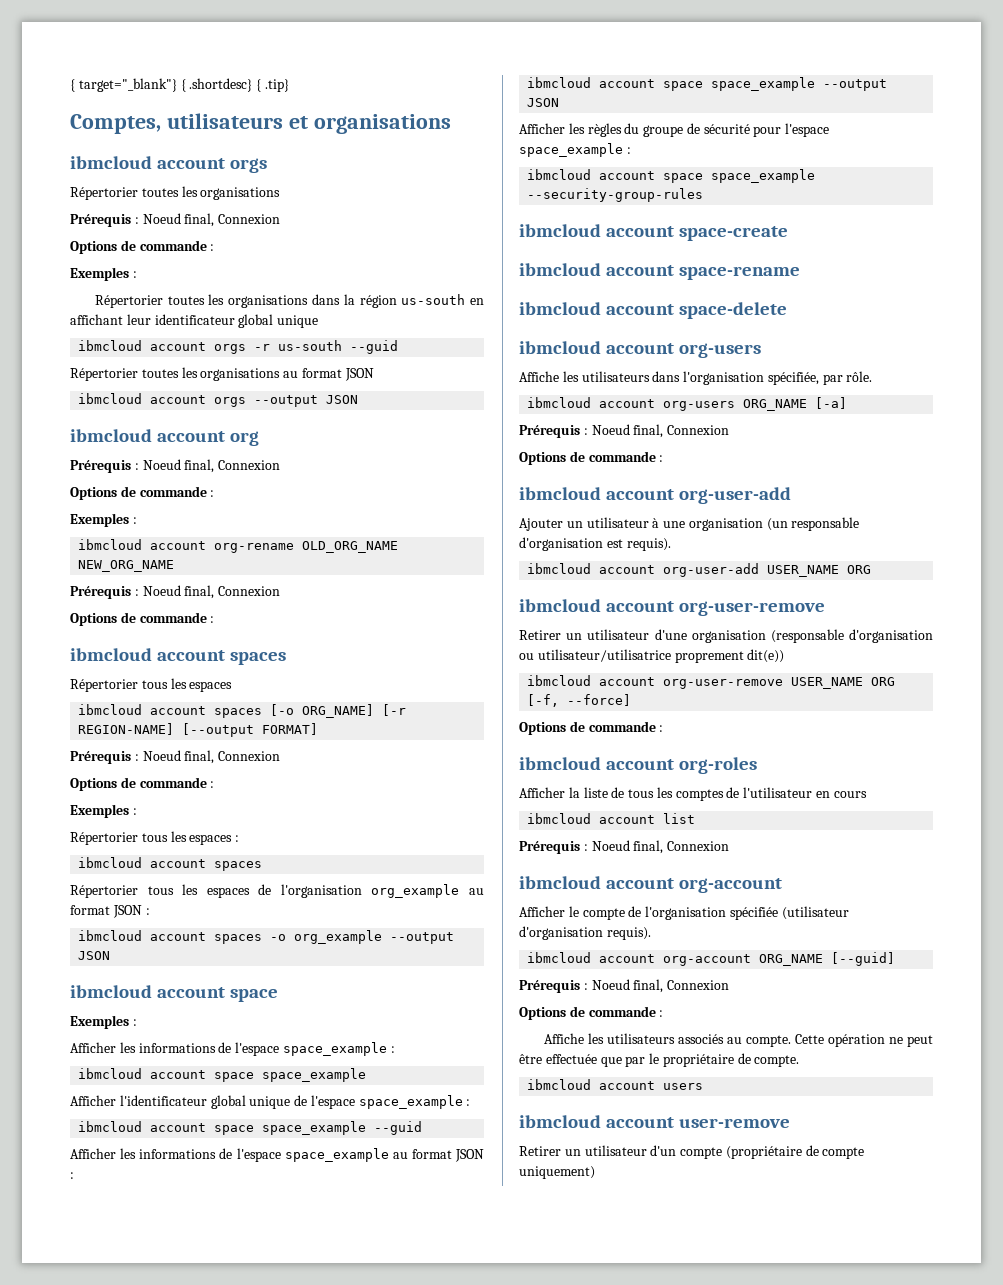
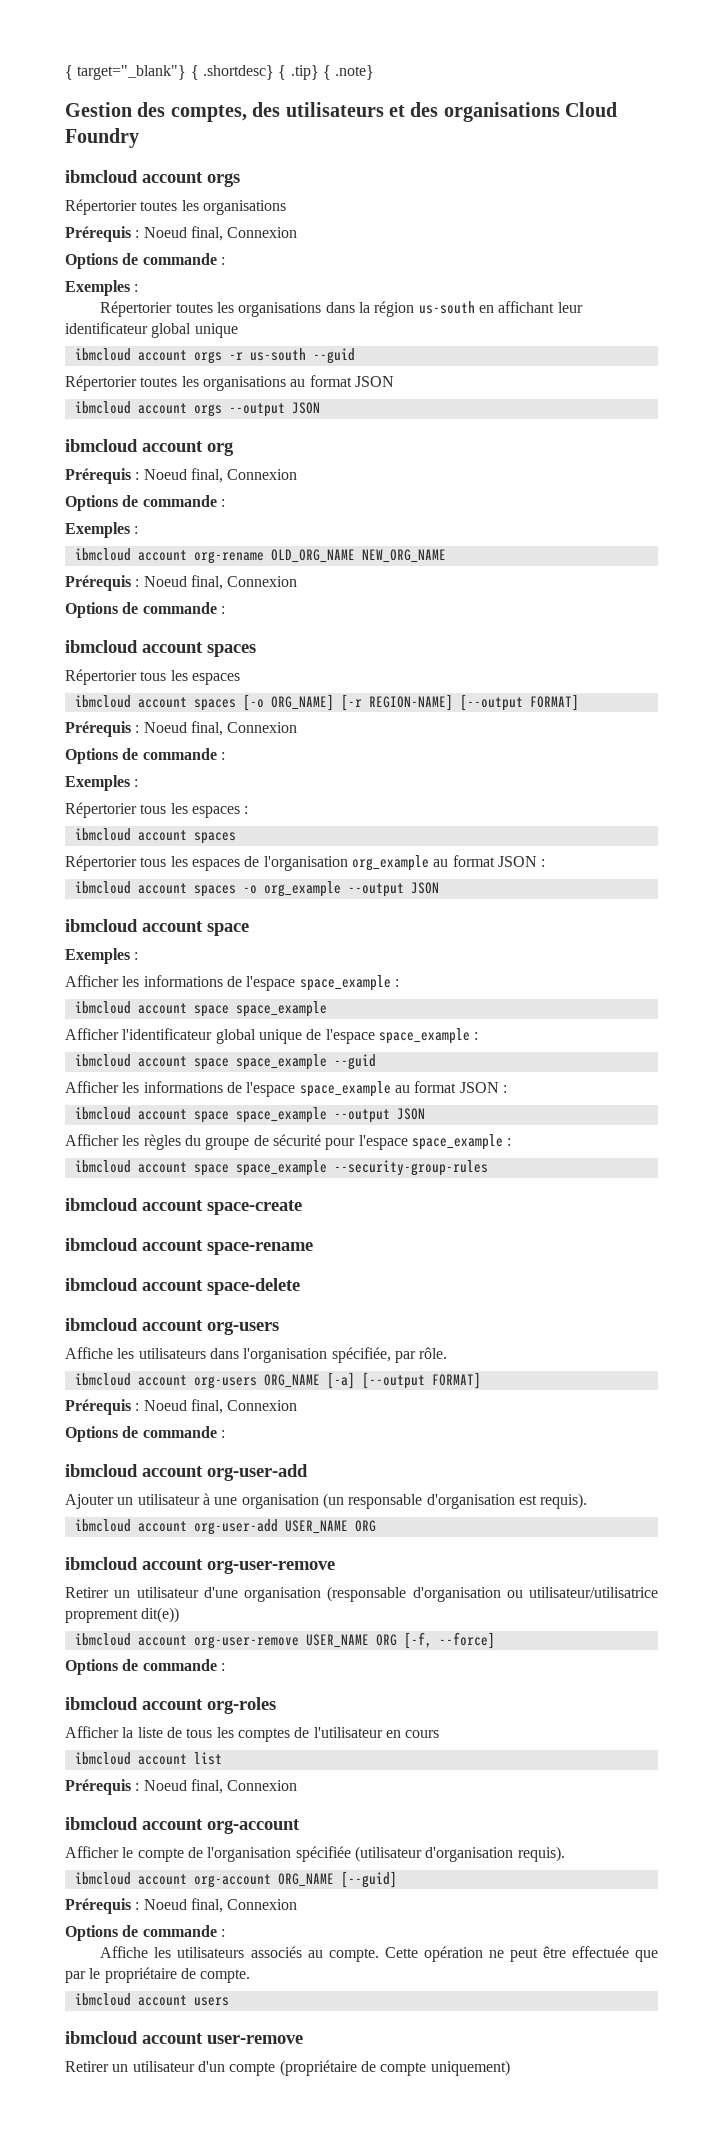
[70,114,161,134] // Comptes, -> [322,65,375,80] [65,102,281,122] { .note} // Gestion des comptes, des
[313,114,451,134] organisations -> [410,102,618,122] [65,128,139,148] des organisations Cloud Foundry
(848, 403) none -> [361,1372,481,1389] [--output FORMAT]

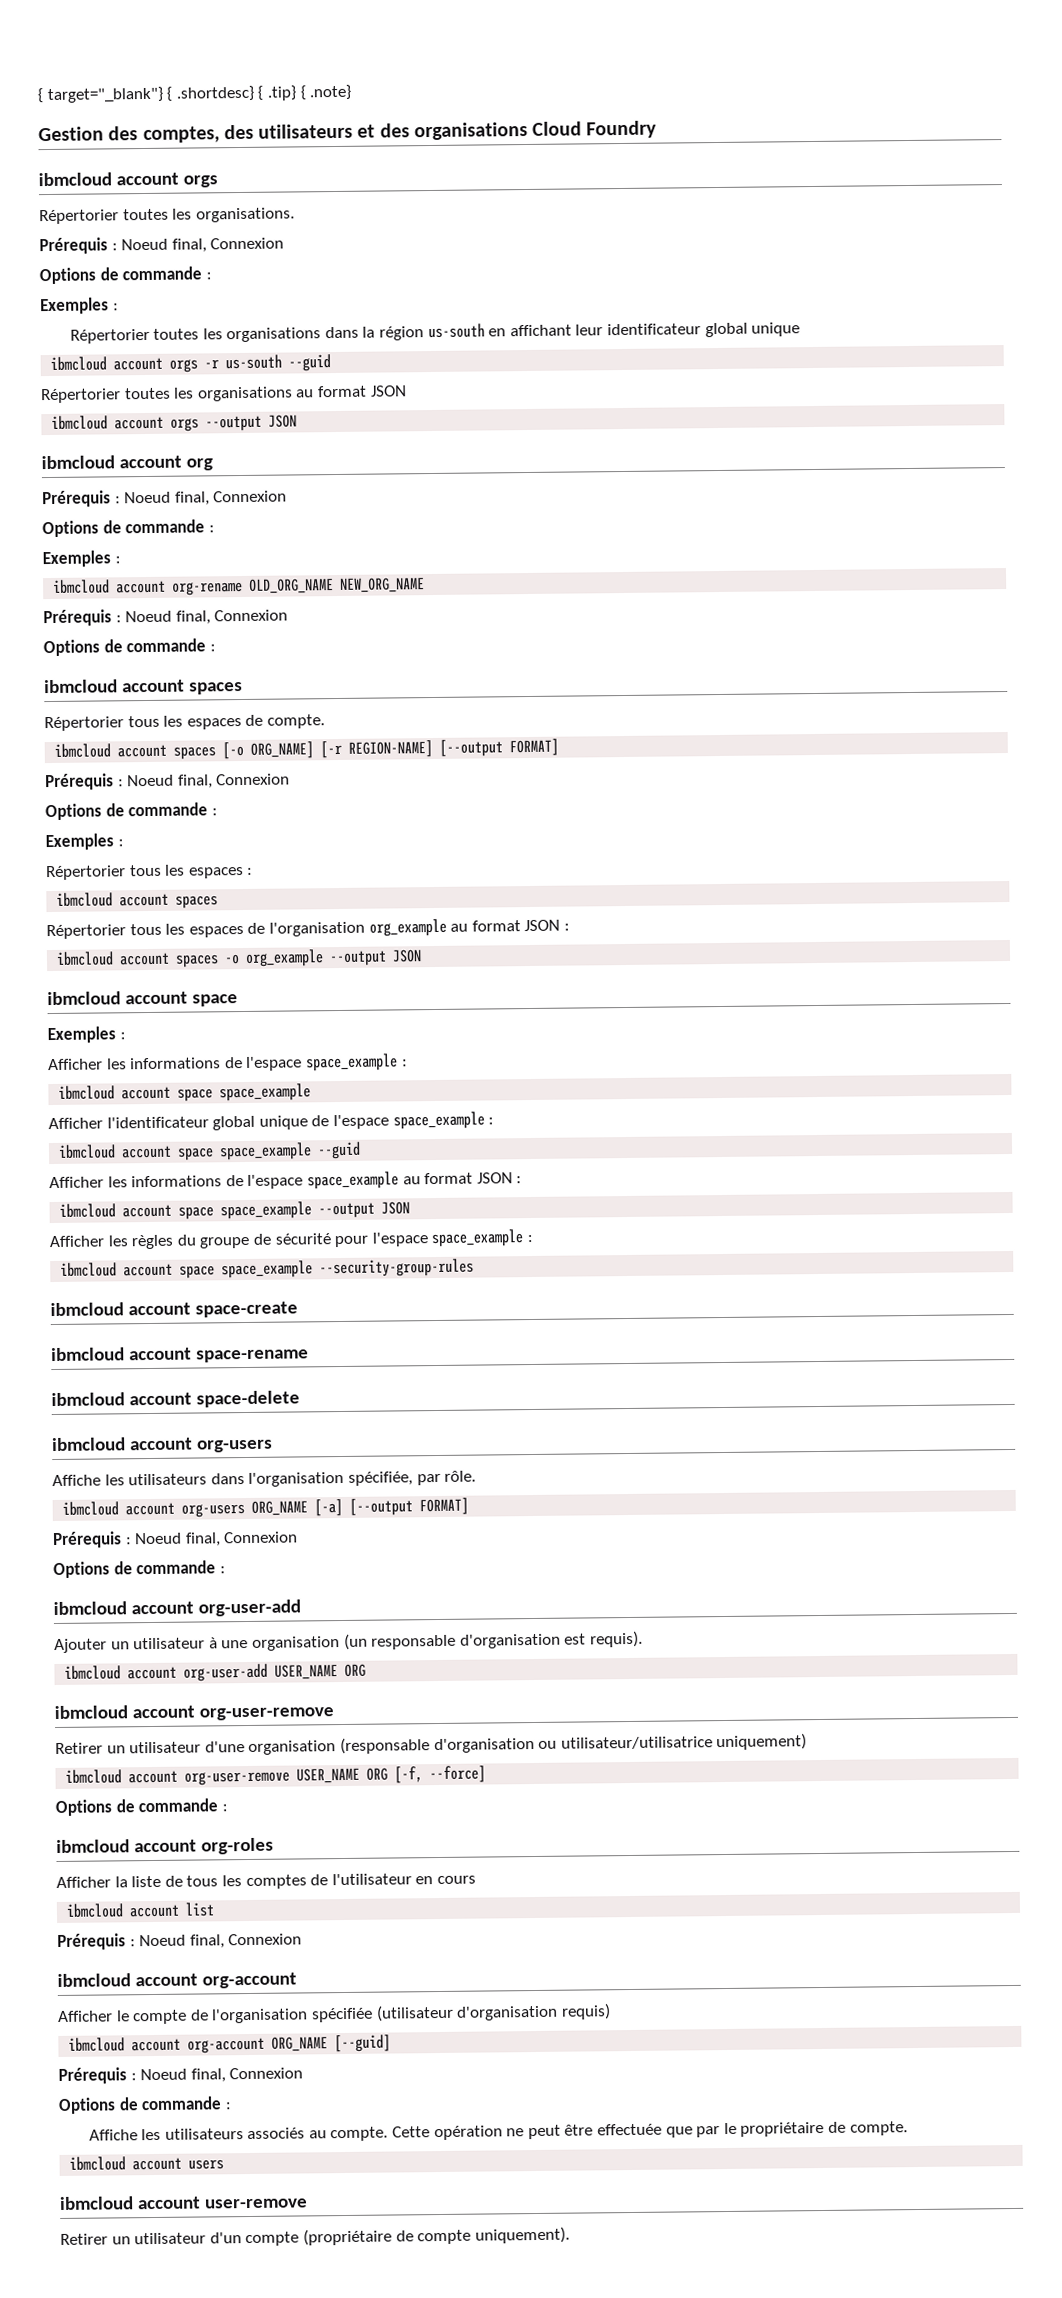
[202,200,286,215] organisations -> [195,207,295,223] organisations.
(240, 679) none -> [245,714,325,729] de compte.
[65,1607,180,1623] proprement dit(e)) -> [716,1733,808,1751] uniquement)
[517,1846,565,1862] requis). -> [560,2003,611,2020] requis)
[430,2060,510,2076] uniquement) -> [474,2226,570,2244] uniquement).

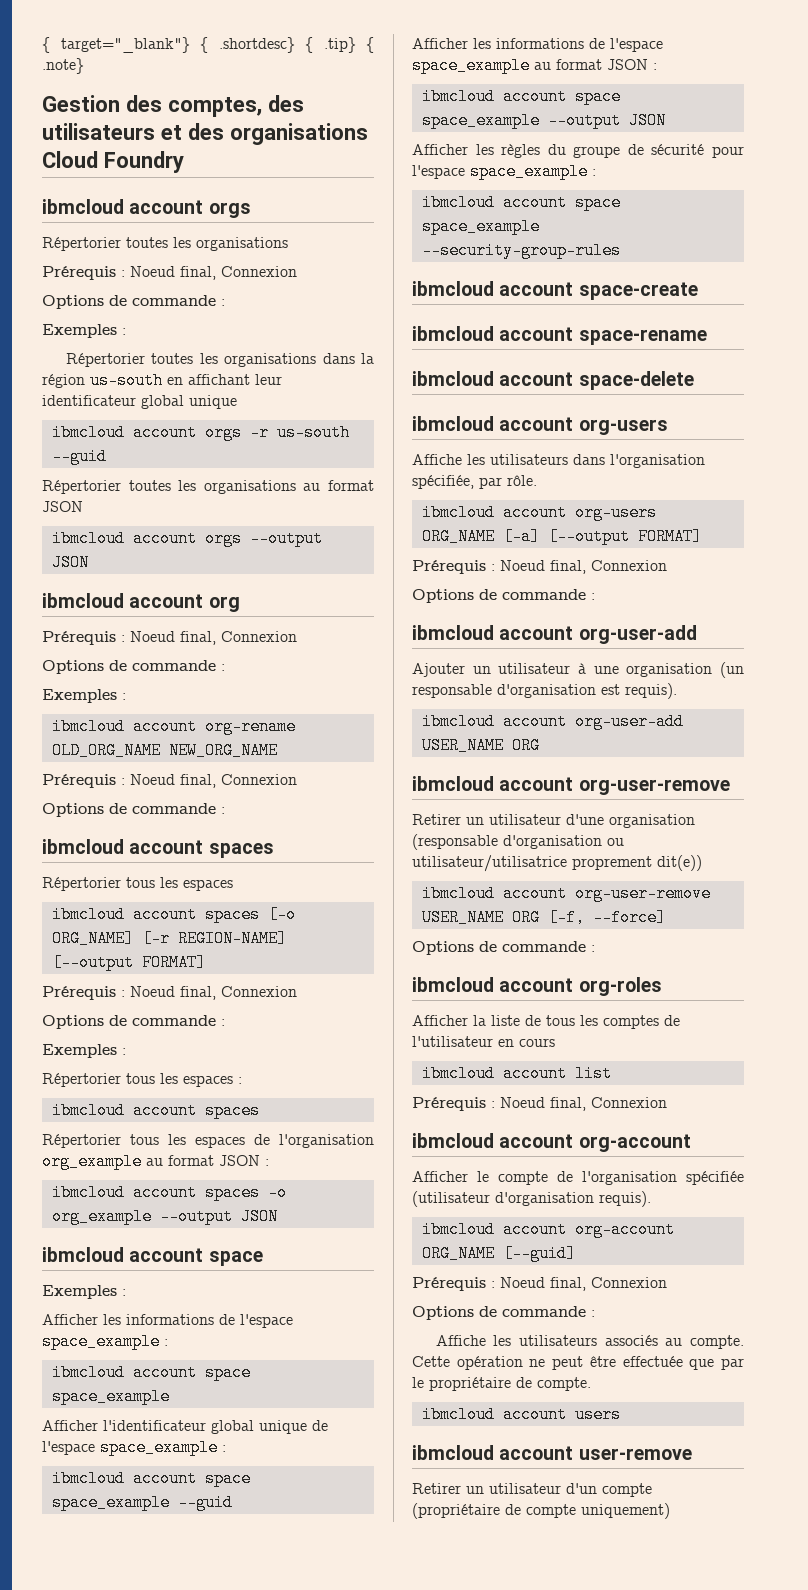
[195,207,295,223] organisations. -> [196,237,288,251] organisations
[245,714,325,729] de compte. -> (233, 885) none
[716,1733,808,1751] uniquement) -> [572,855,702,871] proprement dit(e))
[560,2003,611,2020] requis) -> [599,1191,651,1207] requis).
[474,2226,570,2244] uniquement). -> [581,1503,670,1519] uniquement)

